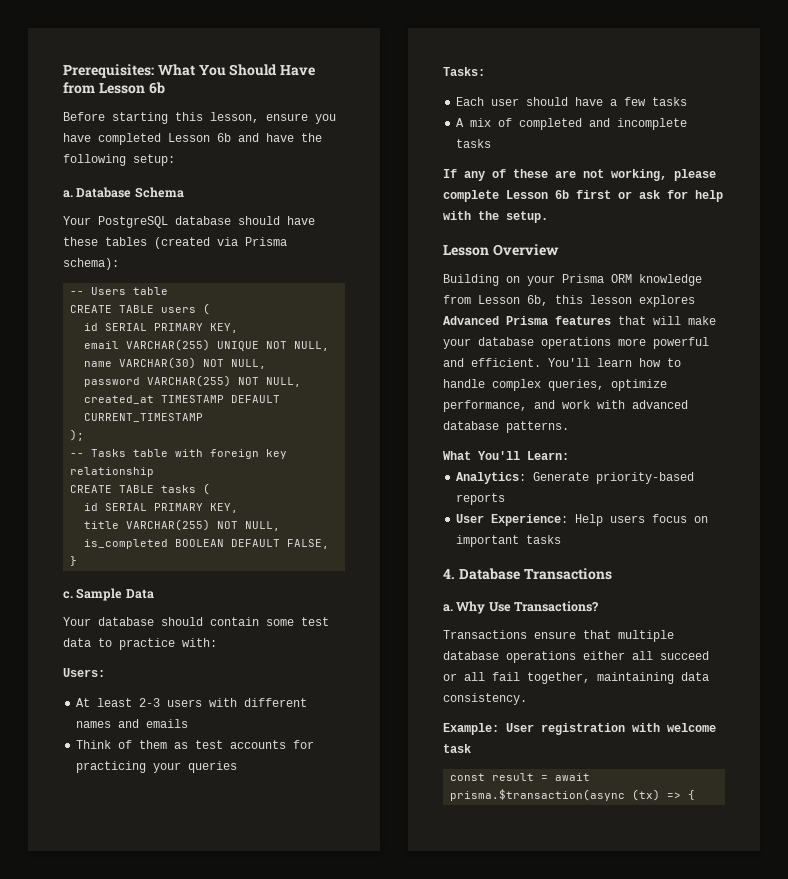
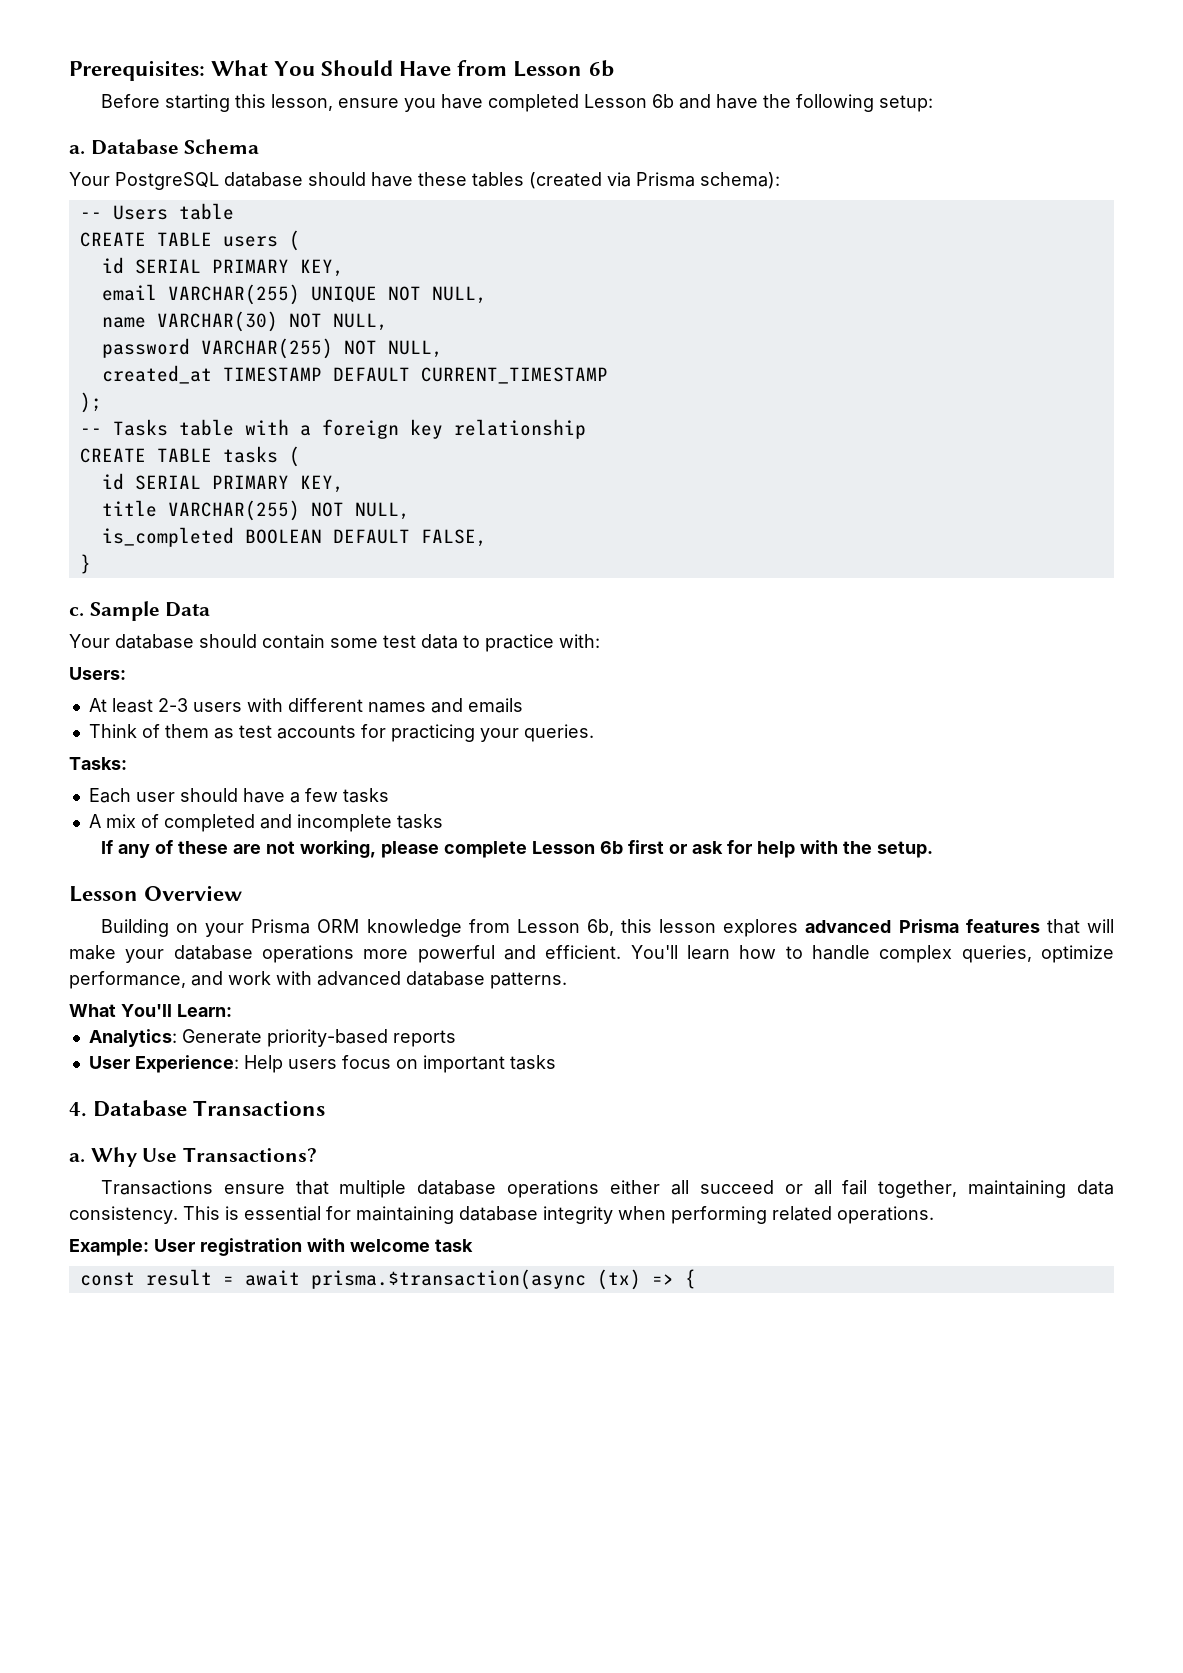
(204, 453) none -> [299,425,311,436] a
[188,761,238,773] queries -> [523,724,594,742] queries.
[443,316,499,325] Advanced -> [805,920,892,933] advanced
(527, 699) none -> [183,1206,934,1224] This is essential for maintaining database integrity when performing related operations.

